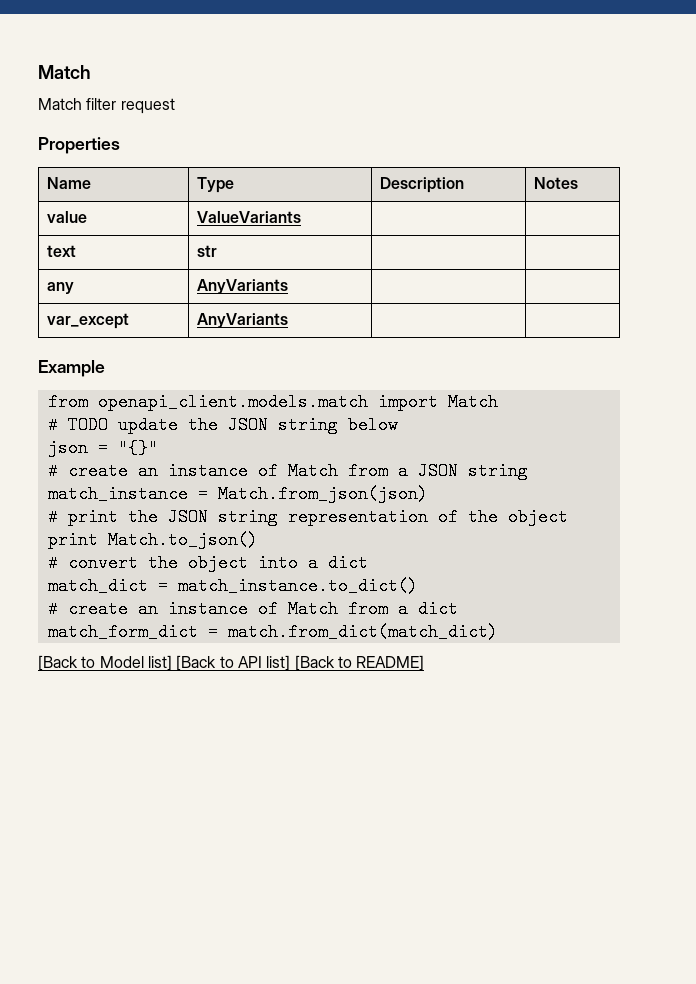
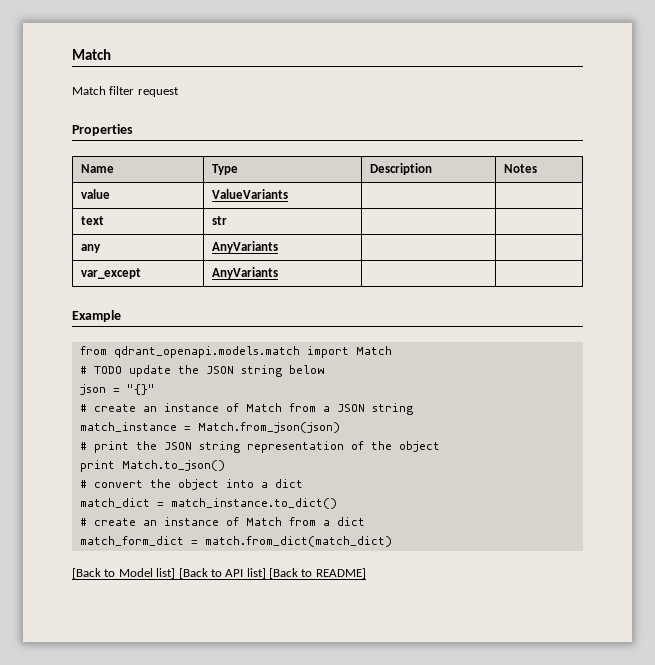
[97,393,368,411] openapi_client.models.match -> [113,346,300,358] qdrant_openapi.models.match

